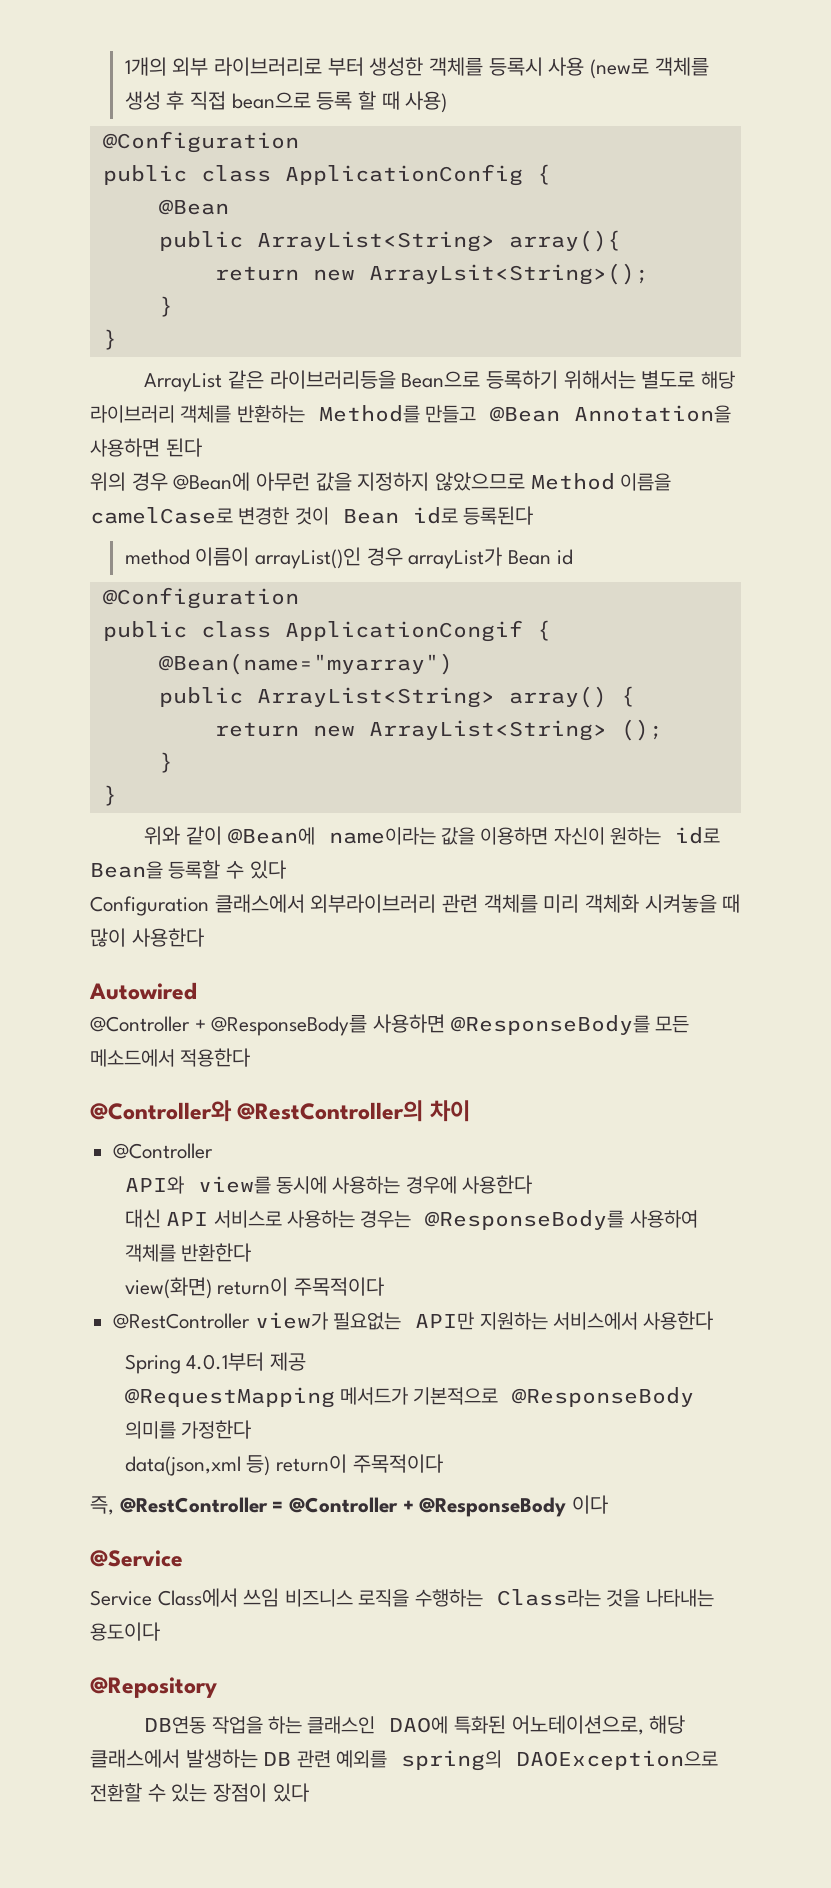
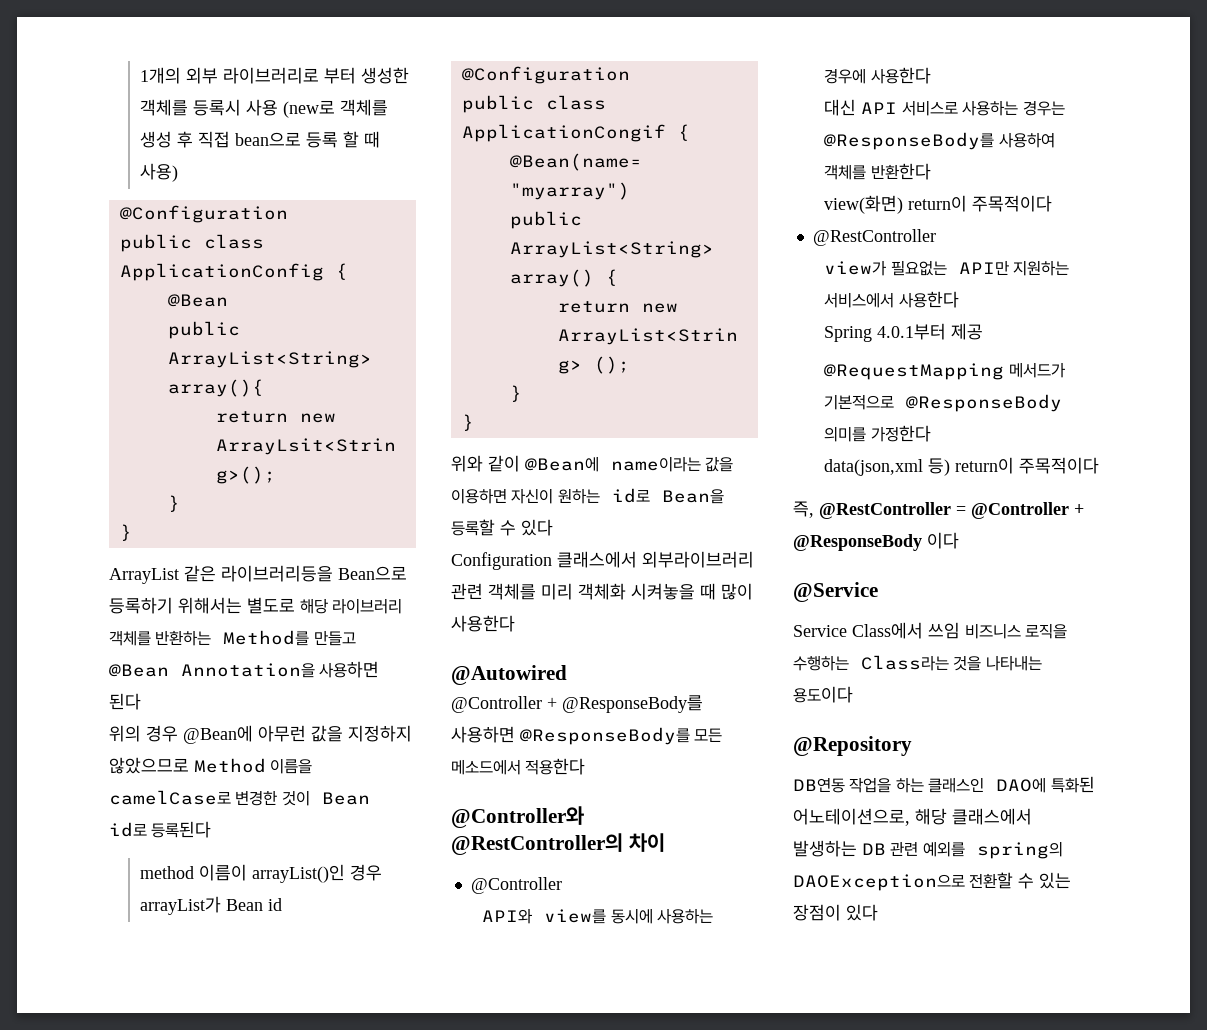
[89,982,197,1000] Autowired -> [451,665,567,685] @Autowired
(251, 1321) none -> (936, 237) //

